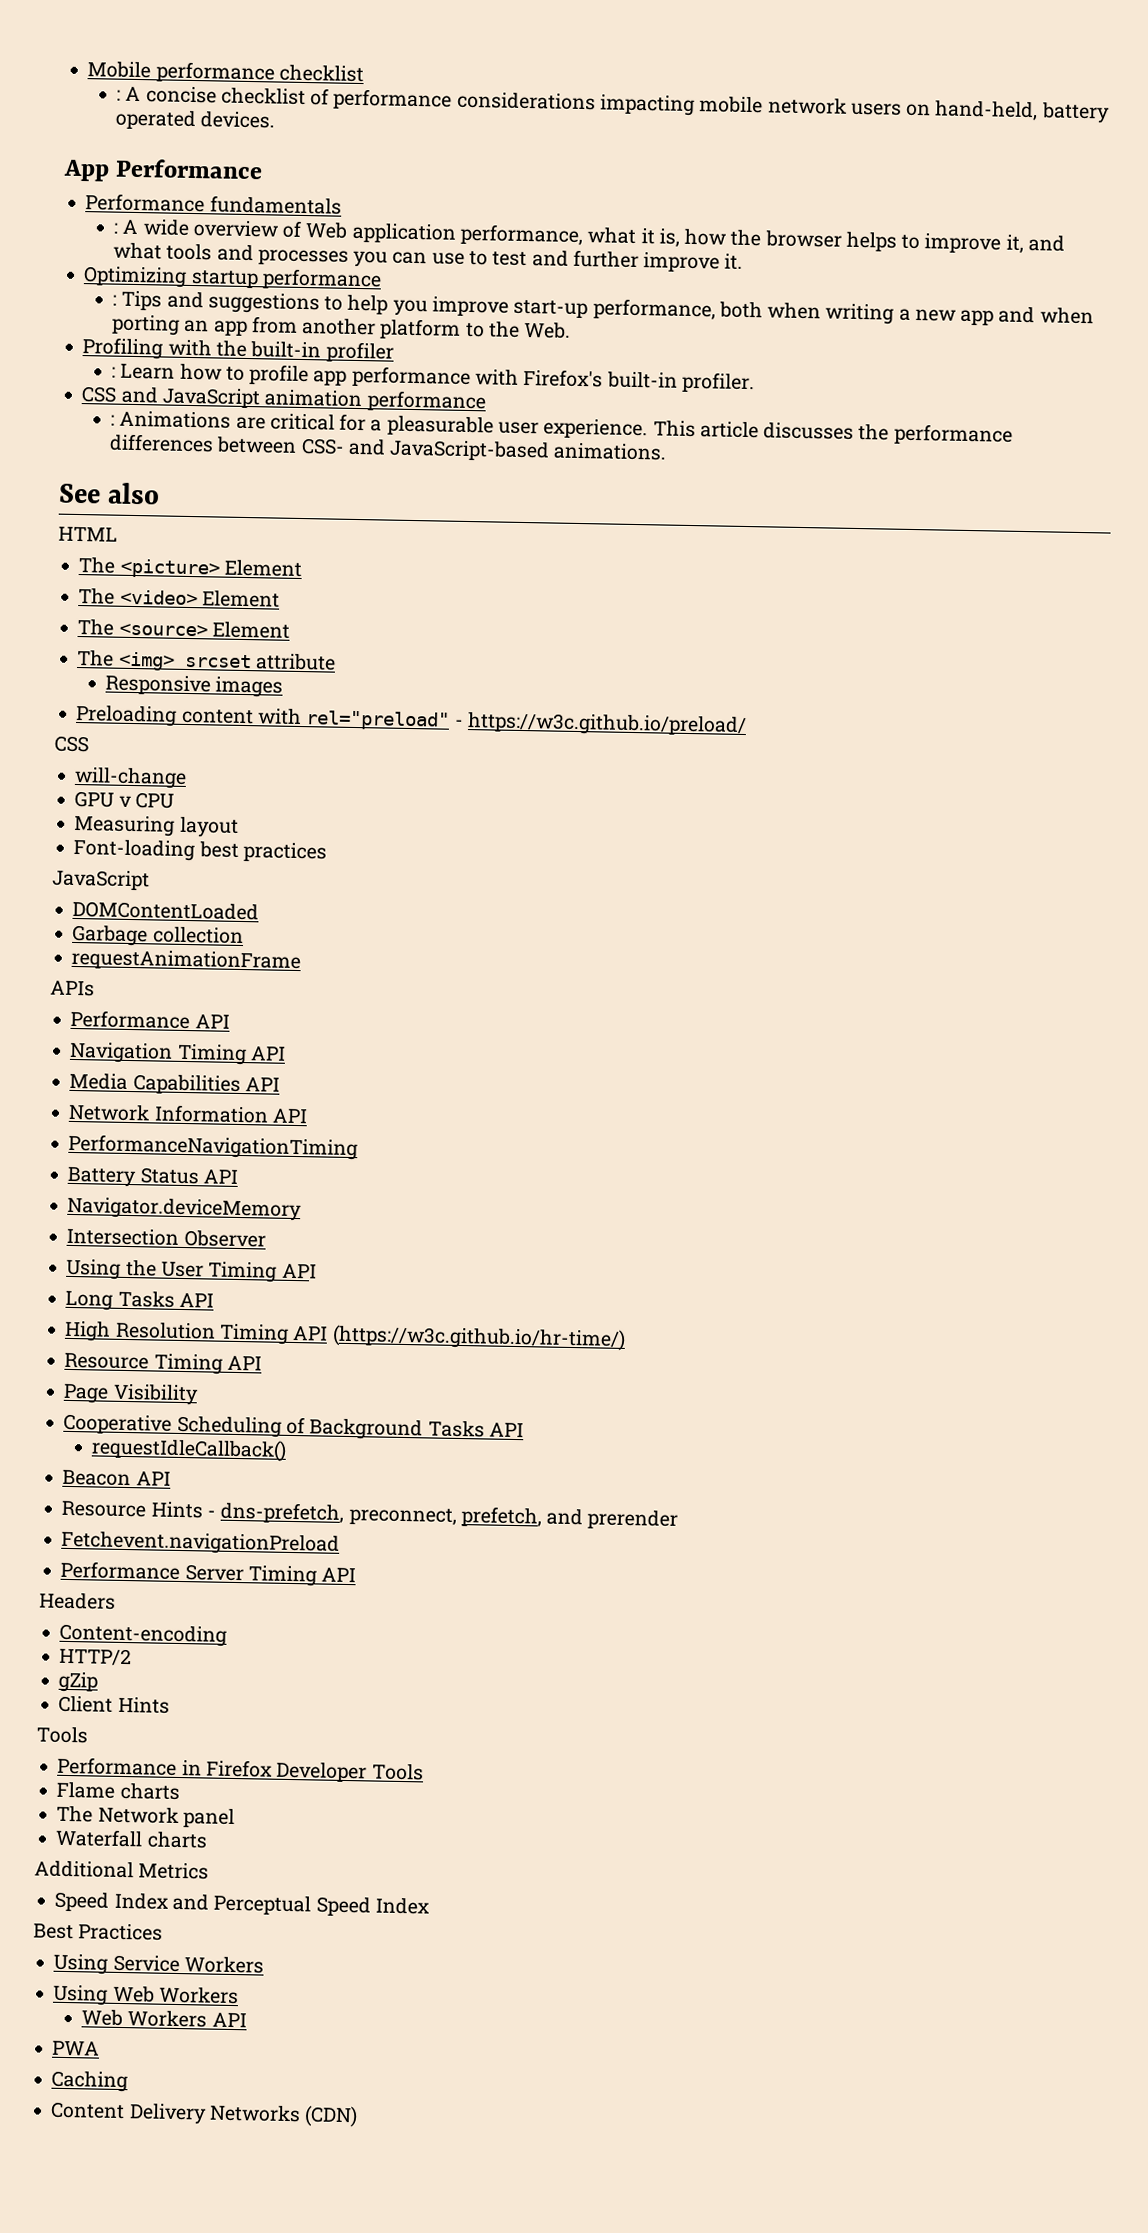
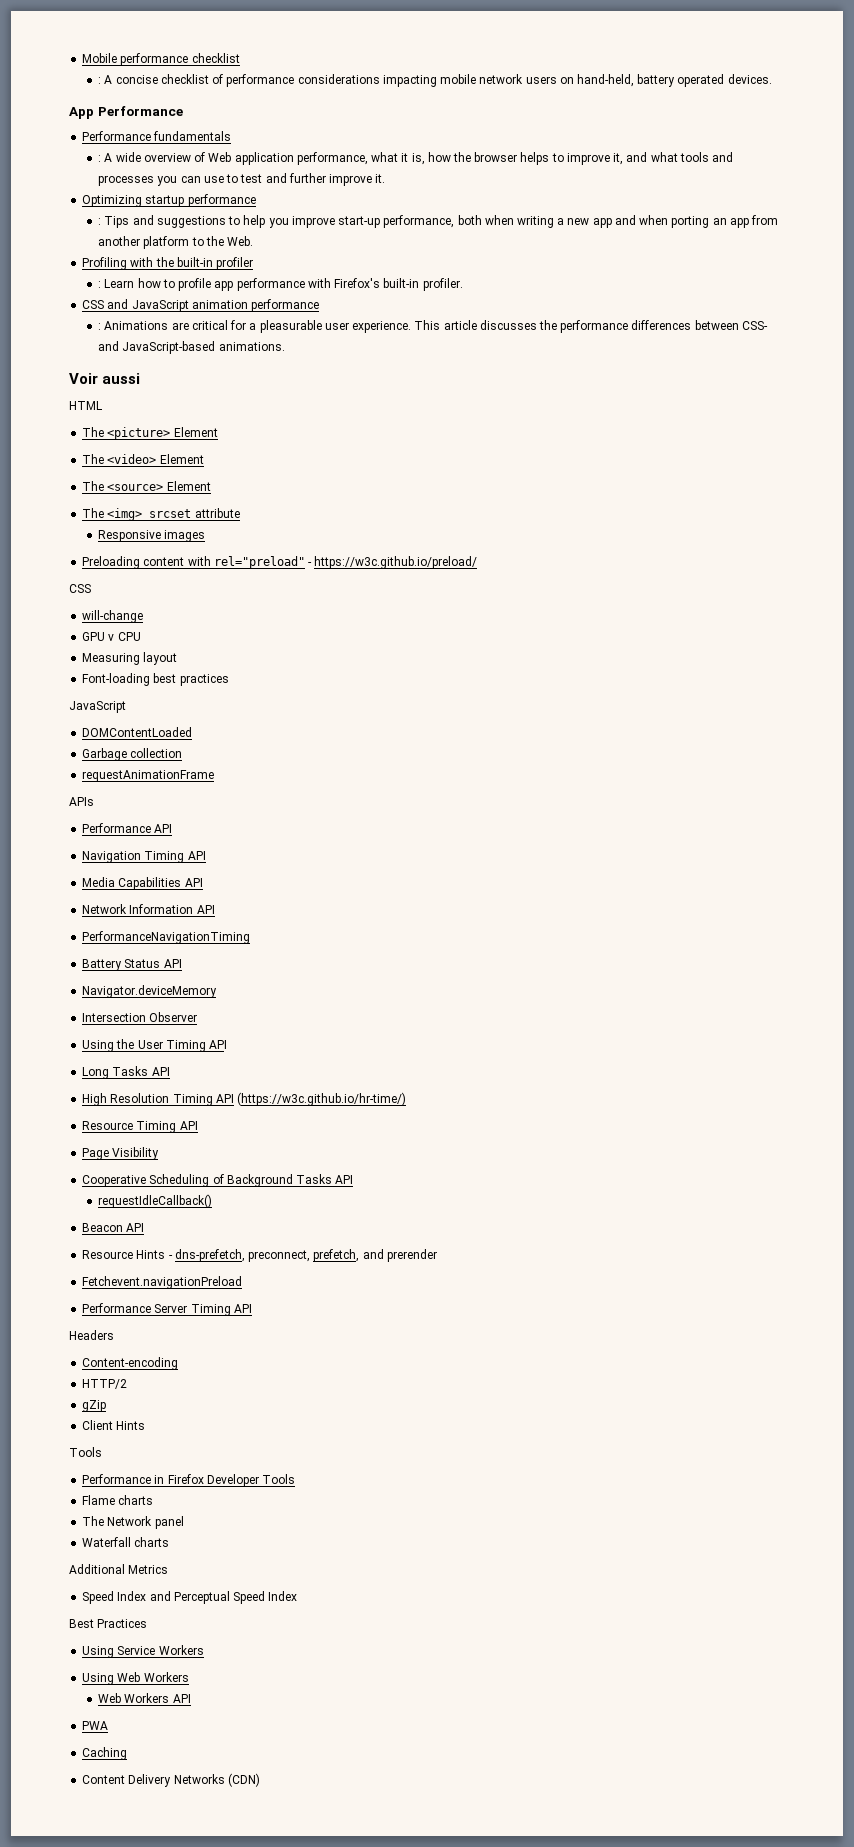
[58,482,161,505] See also -> [69,373,141,384] Voir aussi

